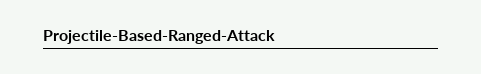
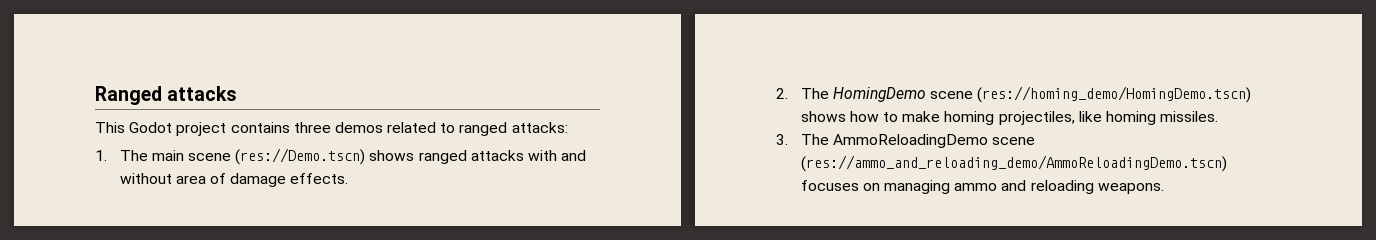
[43,30,275,44] Projectile-Based-Ranged-Attack -> [95,86,238,105] [95,122,568,136] [95,148,587,165] [119,173,349,187] [776,86,1252,103] [800,111,1219,125] [776,134,1036,148] [800,155,1227,172] [800,180,1164,194] Ranged attacks // This Godot project contains three demos related to ranged attacks: // 1. The main scene (res://Demo.tscn) shows ranged attacks with and without area of damage effects. // 2. The HomingDemo scene (res://homing_demo/HomingDemo.tscn) shows how to make homing projectiles, like homing missiles. // 3. The AmmoReloadingDemo scene (res://ammo_and_reloading_demo/AmmoReloadingDemo.tscn) focuses on managing ammo and reloading weapons.

